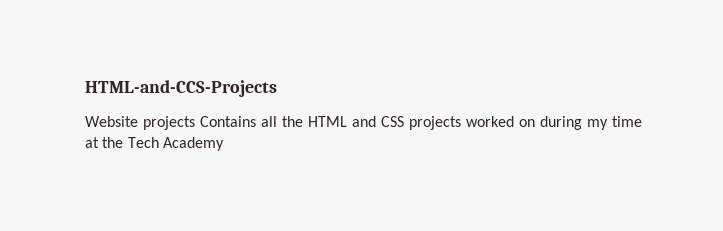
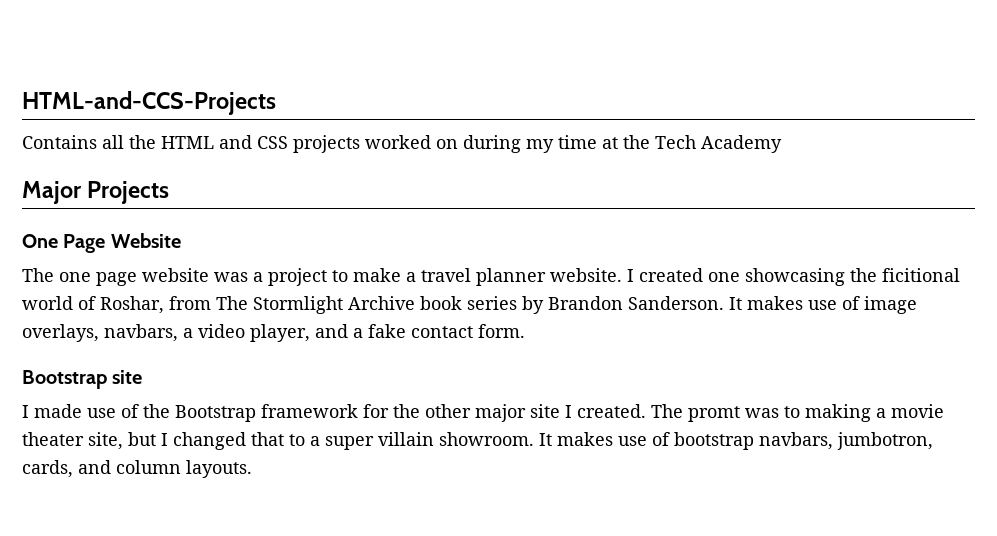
[85,116,195,130] Website projects -> (276, 103) none
(224, 144) none -> [22,181,170,204] [22,233,181,253] [22,268,960,286] [22,296,917,314] [22,324,525,342] [22,370,143,389] [22,404,944,422] [22,432,933,450] [22,460,252,478] // Major Projects // One Page Website // The one page website was a project to make a travel planner website. I created one showcasing the ficitional world of Roshar, from The Stormlight Archive book series by Brandon Sanderson. It makes use of image overlays, navbars, a video player, and a fake contact form. // Bootstrap site // I made use of the Bootstrap framework for the other major site I created. The promt was to making a movie theater site, but I changed that to a super villain showroom. It makes use of bootstrap navbars, jumbotron, cards, and column layouts.

